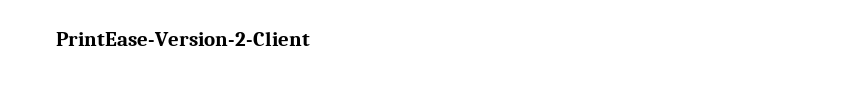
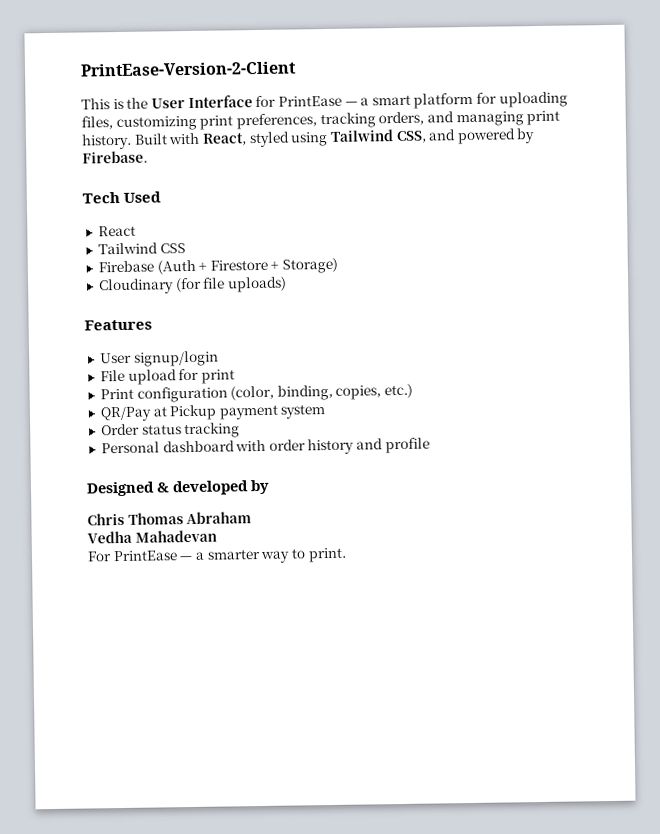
(310, 38) none -> [81,91,568,110] [81,110,561,132] [81,128,536,150] [82,150,148,164] [82,191,162,204] [97,225,136,237] [97,242,186,255] [97,257,339,275] [98,276,287,295] [84,319,152,331] [99,350,219,367] [99,368,235,385] [99,383,414,403] [99,404,327,422] [100,422,241,439] [100,437,430,455] [86,479,270,497] [87,511,253,526] [87,529,217,544] [87,547,347,564] // This is the User Interface for PrintEase — a smart platform for uploading files, customizing print preferences, tracking orders, and managing print history. Built with React, styled using Tailwind CSS, and powered by Firebase. // Tech Used // React // Tailwind CSS // Firebase (Auth + Firestore + Storage) // Cloudinary (for file uploads) // Features // User signup/login // File upload for print // Print configuration (color, binding, copies, etc.) // QR/Pay at Pickup payment system // Order status tracking // Personal dashboard with order history and profile // Designed & developed by // Chris Thomas Abraham // Vedha Mahadevan // For PrintEase — a smarter way to print.

